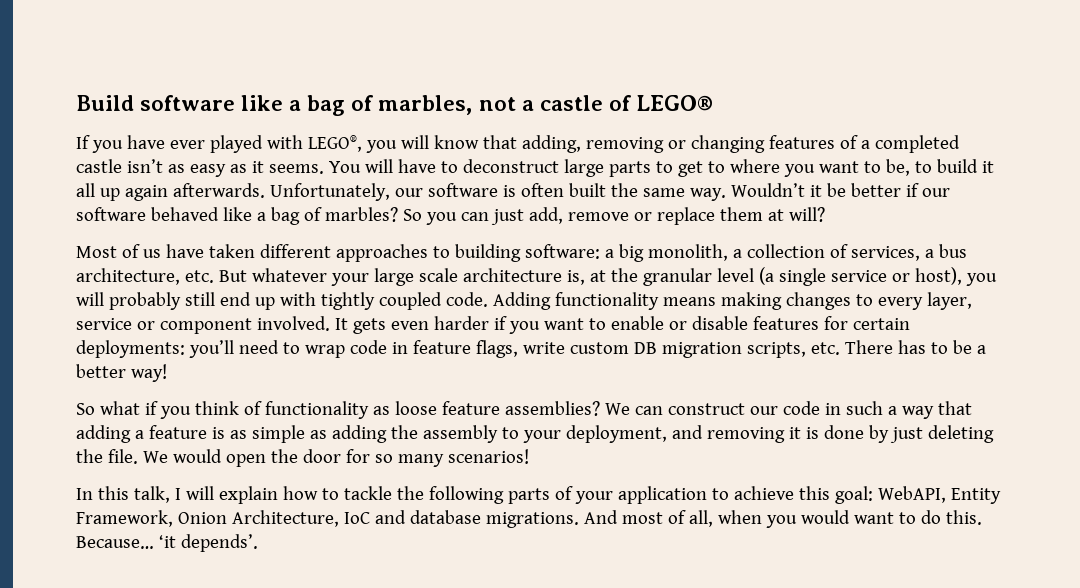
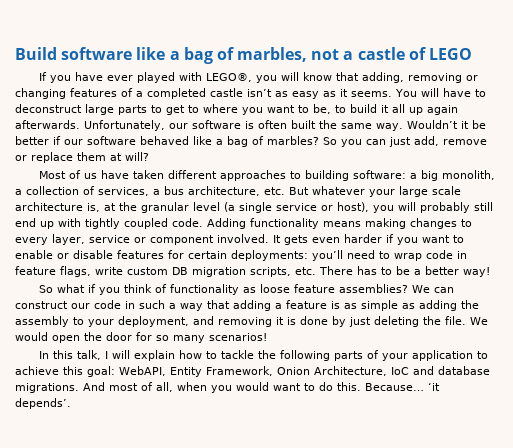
[635,95,713,111] LEGO® -> [429,48,473,60] LEGO

